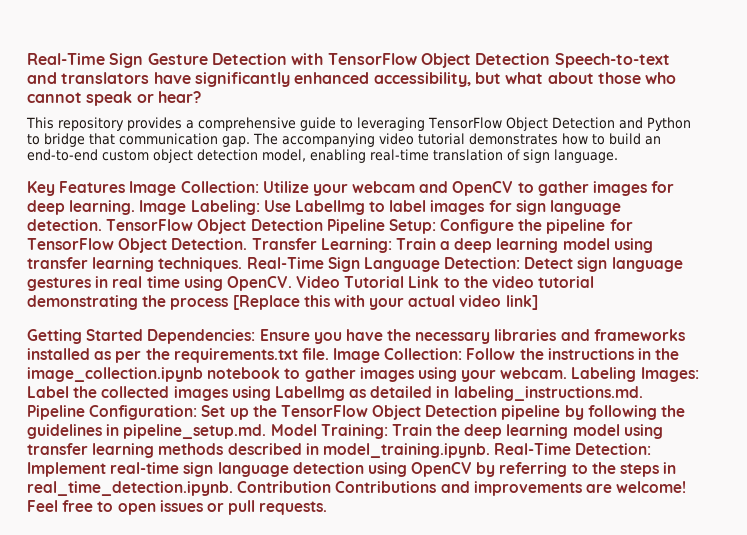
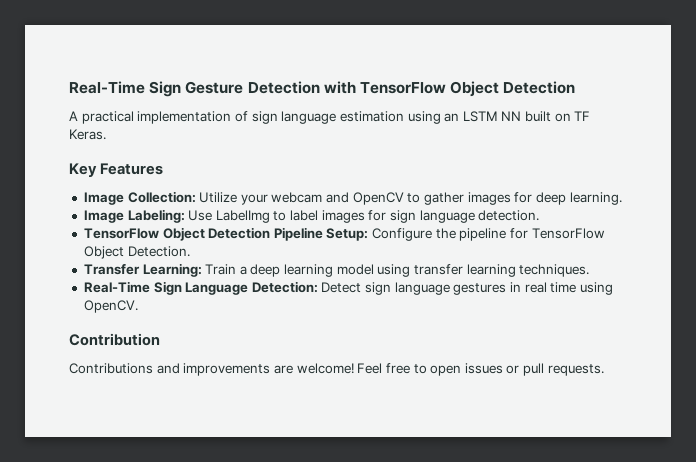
[554,53,670,68] [27,72,677,87] [27,91,201,106] [26,117,691,131] [27,133,661,147] [27,149,618,163] Speech-to-text and translators have significantly enhanced accessibility, but what about those who cannot speak or hear? // This repository provides a comprehensive guide to leveraging TensorFlow Object Detection and Python to bridge that communication gap. The accompanying video tutorial demonstrates how to build an end-to-end custom object detection model, enabling real-time translation of sign language. -> [69,111,591,124] [69,129,106,140] // A practical implementation of sign language estimation using an LSTM NN built on TF Keras.
(126, 187) none -> (164, 169) //
(136, 207) none -> (622, 198) //
(102, 225) none -> (540, 215) //
(248, 244) none -> (190, 251) //
(243, 264) none -> (590, 270) //
[296,276,595,288] [27,295,538,310] [27,329,685,344] [27,348,680,363] [27,367,699,382] [27,386,643,401] [27,405,686,420] [27,424,663,439] [27,443,652,458] [27,462,677,477] [27,481,233,496] Video Tutorial Link to the video tutorial demonstrating the process [Replace this with your actual video link] // Getting Started Dependencies: Ensure you have the necessary libraries and frameworks installed as per the requirements.txt file. Image Collection: Follow the instructions in the image_collection.ipynb notebook to gather images using your webcam. Labeling Images: Label the collected images using LabelImg as detailed in labeling_instructions.md. Pipeline Configuration: Set up the TensorFlow Object Detection pipeline by following the guidelines in pipeline_setup.md. Model Training: Train the deep learning model using transfer learning methods described in model_training.ipynb. Real-Time Detection: Implement real-time sign language detection using OpenCV by referring to the steps in real_time_detection.ipynb. -> (138, 306) //
(332, 487) none -> (160, 339) //

